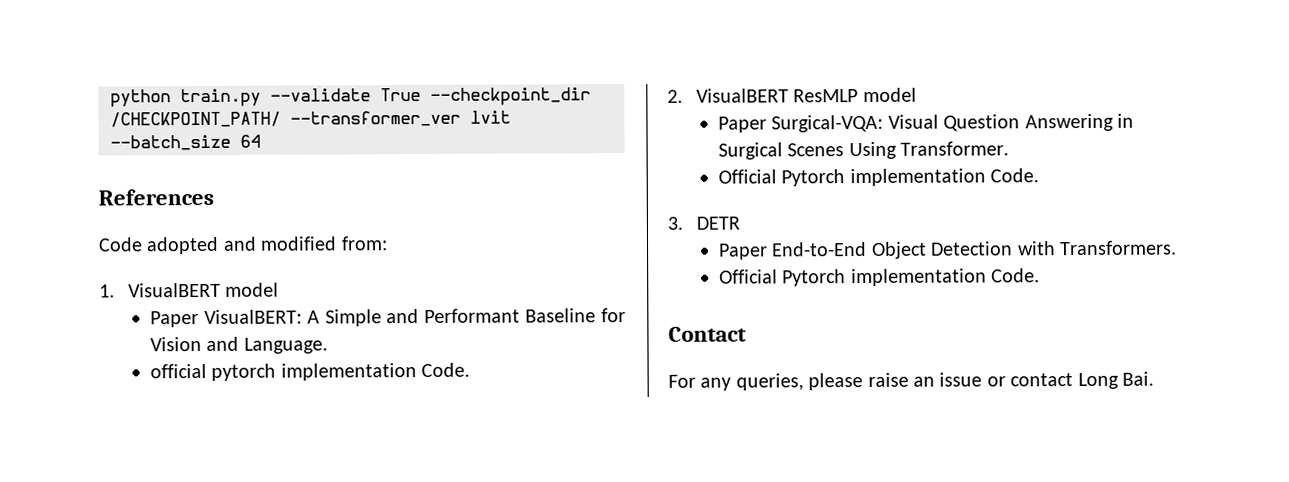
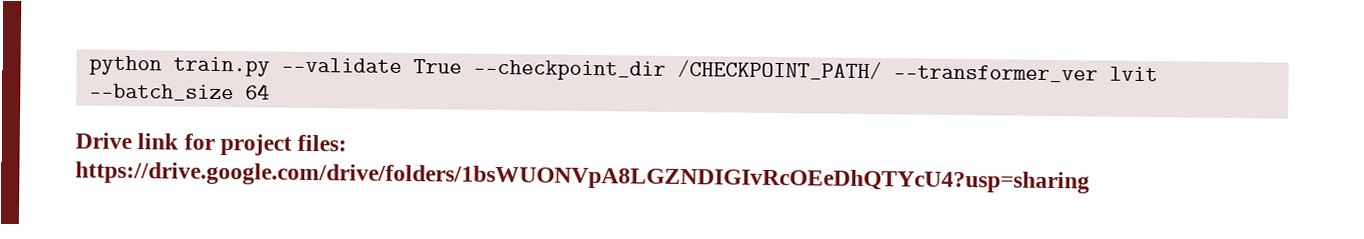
[98,188,214,206] [98,236,388,255] [99,282,280,298] [150,308,626,328] [150,336,328,354] [150,362,471,381] [667,87,917,103] [718,113,1135,133] [718,141,1010,160] [718,168,1040,187] [667,216,741,230] [719,240,1178,260] [719,268,1041,287] [668,326,747,342] [668,371,1154,391] References // Code adopted and modified from: // 1. VisualBERT model // Paper VisualBERT: A Simple and Performant Baseline for Vision and Language. // official pytorch implementation Code. // 2. VisualBERT ResMLP model // Paper Surgical-VQA: Visual Question Answering in Surgical Scenes Using Transformer. // Official Pytorch implementation Code. // 3. DETR // Paper End-to-End Object Detection with Transformers. // Official Pytorch implementation Code. // Contact // For any queries, please raise an issue or contact Long Bai. -> [75,132,348,156] [75,161,1090,194] Drive link for project files: https://drive.google.com/drive/folders/1bsWUONVpA8LGZNDIGIvRcOEeDhQTYcU4?usp=sharing

